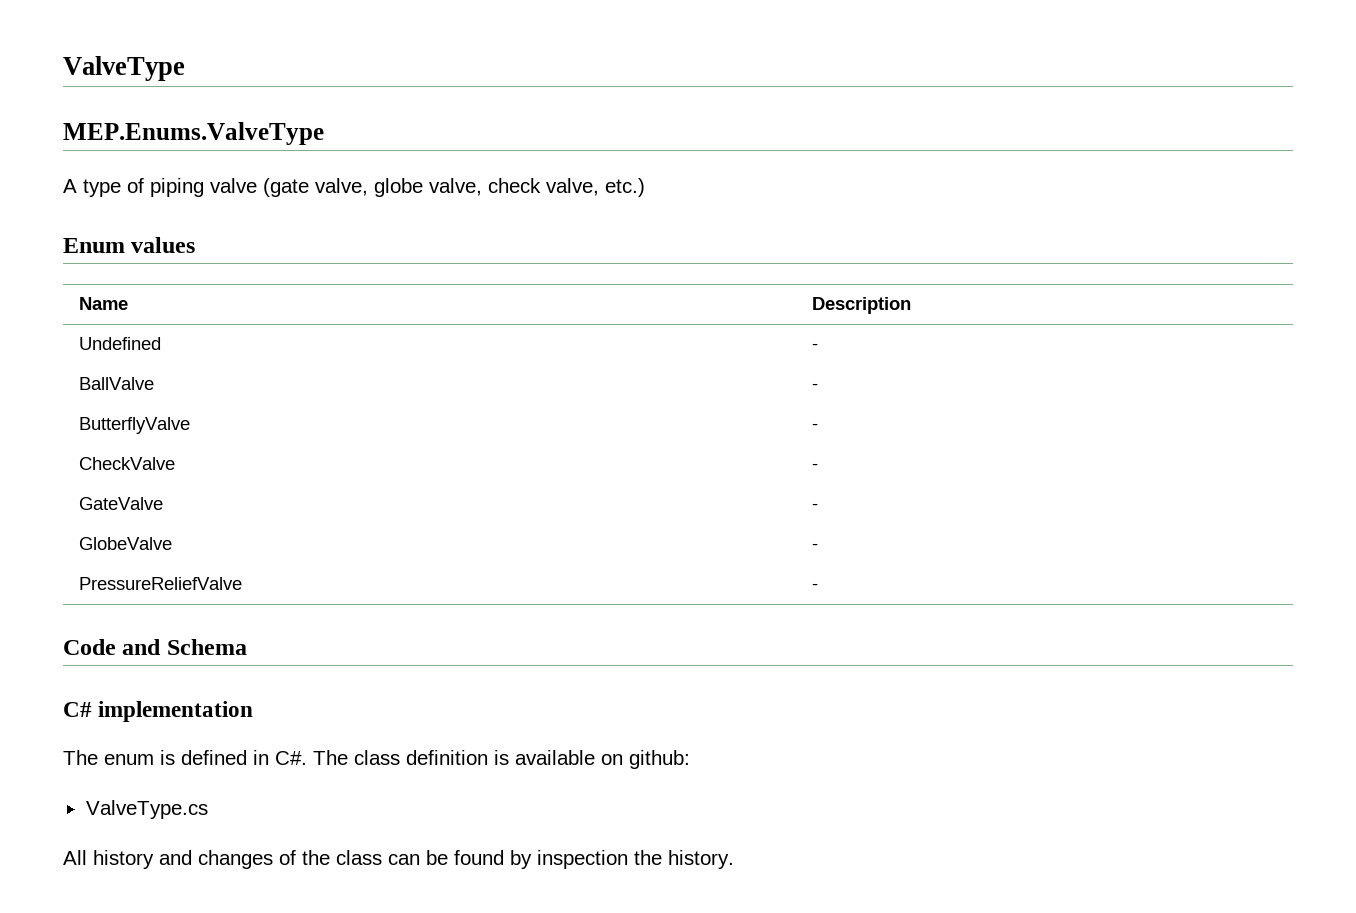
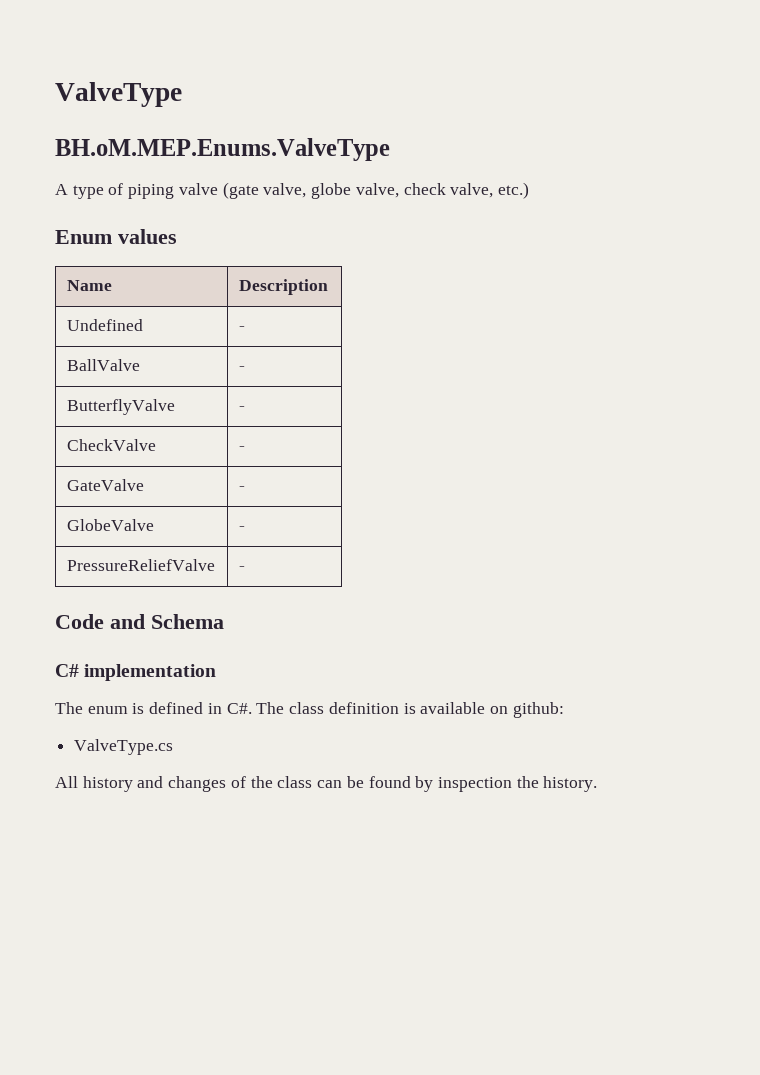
[63,122,324,145] MEP.Enums.ValveType -> [55,138,390,161] BH.oM.MEP.Enums.ValveType

